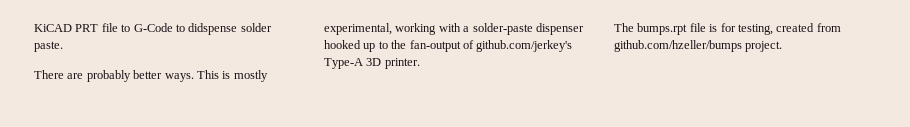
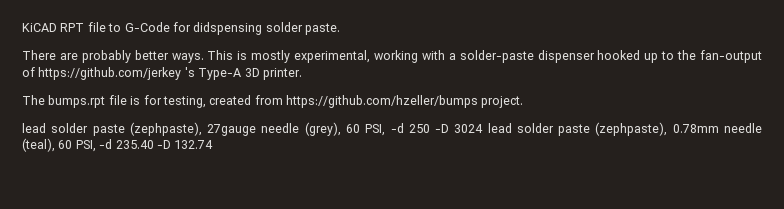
[75,24,99,32] PRT -> [60,23,85,32] RPT
[175,23,238,35] to didspense -> [172,22,263,35] for didspensing
[476,40,573,52] github.com/jerkey's -> [38,67,195,80] https://github.com/jerkey 's
[614,40,742,52] github.com/hzeller/bumps -> [286,95,478,108] https://github.com/hzeller/bumps
(783, 46) none -> [22,122,763,136] [22,138,214,152] // lead solder paste (zephpaste), 27gauge needle (grey), 60 PSI, -d 250 -D 3024 lead solder paste (zephpaste), 0.78mm needle (teal), 60 PSI, -d 235.40 -D 132.74

